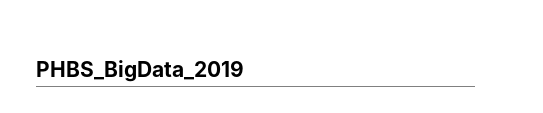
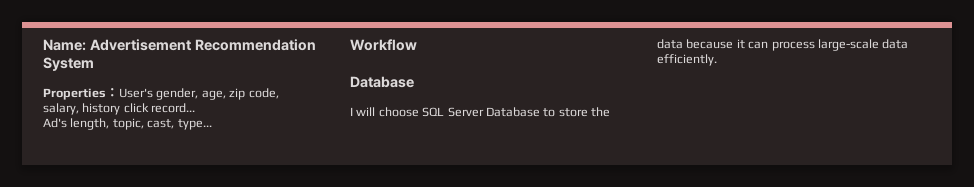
[36,60,244,82] PHBS_BigData_2019 -> [43,39,316,51] [43,57,94,71] [43,88,279,100] [43,103,196,115] [43,118,212,130] [350,39,417,51] [350,76,414,88] [350,107,610,117] [657,39,909,51] [657,54,717,66] Name: Advertisement Recommendation System // Properties：User's gender, age, zip code, salary, history click record... // Ad's length, topic, cast, type... // Workflow // Database // I will choose SQL Server Database to store the data because it can process large-scale data efficiently.

